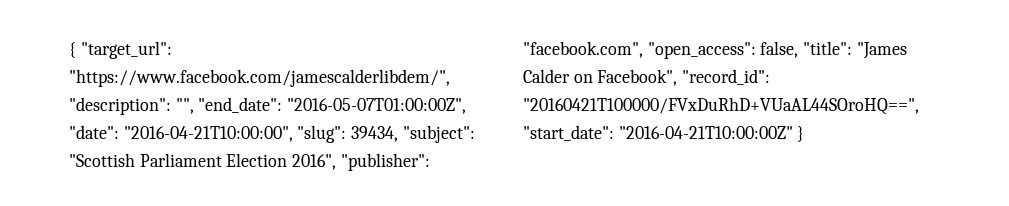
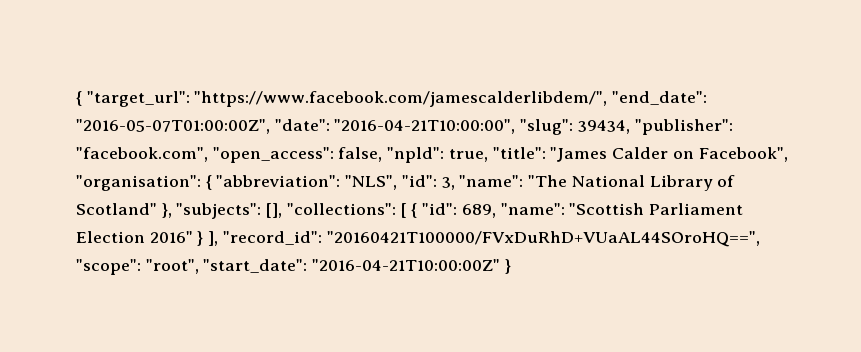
[69,97,194,115] "description": "", -> (608, 99) none
[402,125,475,143] [69,153,337,170] "subject": "Scottish Parliament Election 2016", -> (630, 127) none
(799, 49) none -> [387,147,488,163] "npld": true,
[682,69,771,85] [523,97,919,115] "record_id": "20160421T100000/FVxDuRhD+VUaAL44SOroHQ==", -> [76,175,736,191] [76,203,743,219] [76,231,760,247] [76,259,199,275] "organisation": { "abbreviation": "NLS", "id": 3, "name": "The National Library of Scotland" }, "subjects": [], "collections": [ { "id": 689, "name": "Scottish Parliament Election 2016" } ], "record_id": "20160421T100000/FVxDuRhD+VUaAL44SOroHQ==", "scope": "root",

